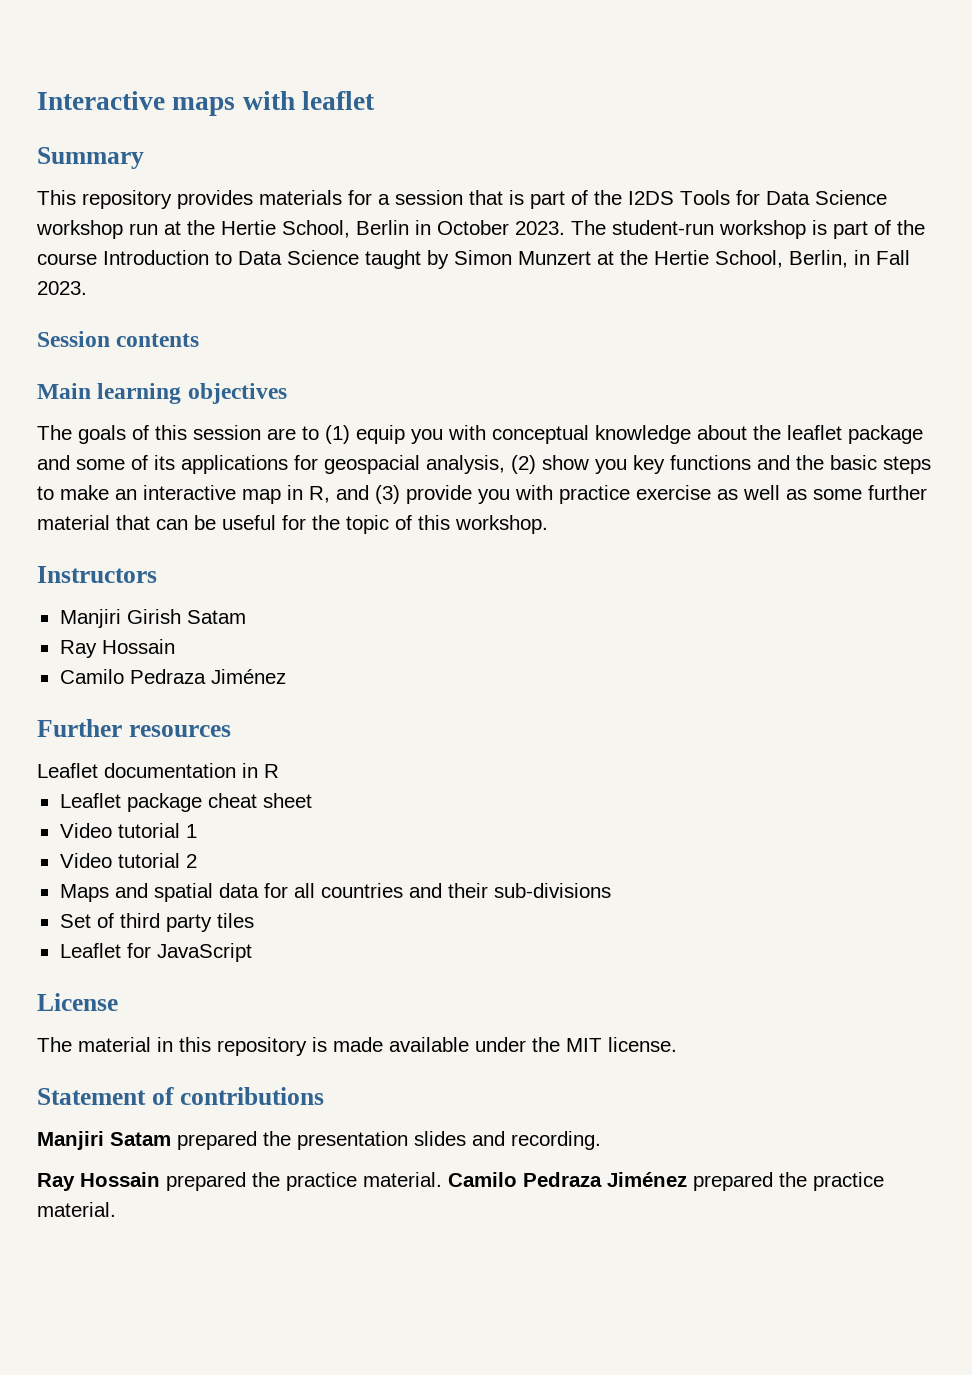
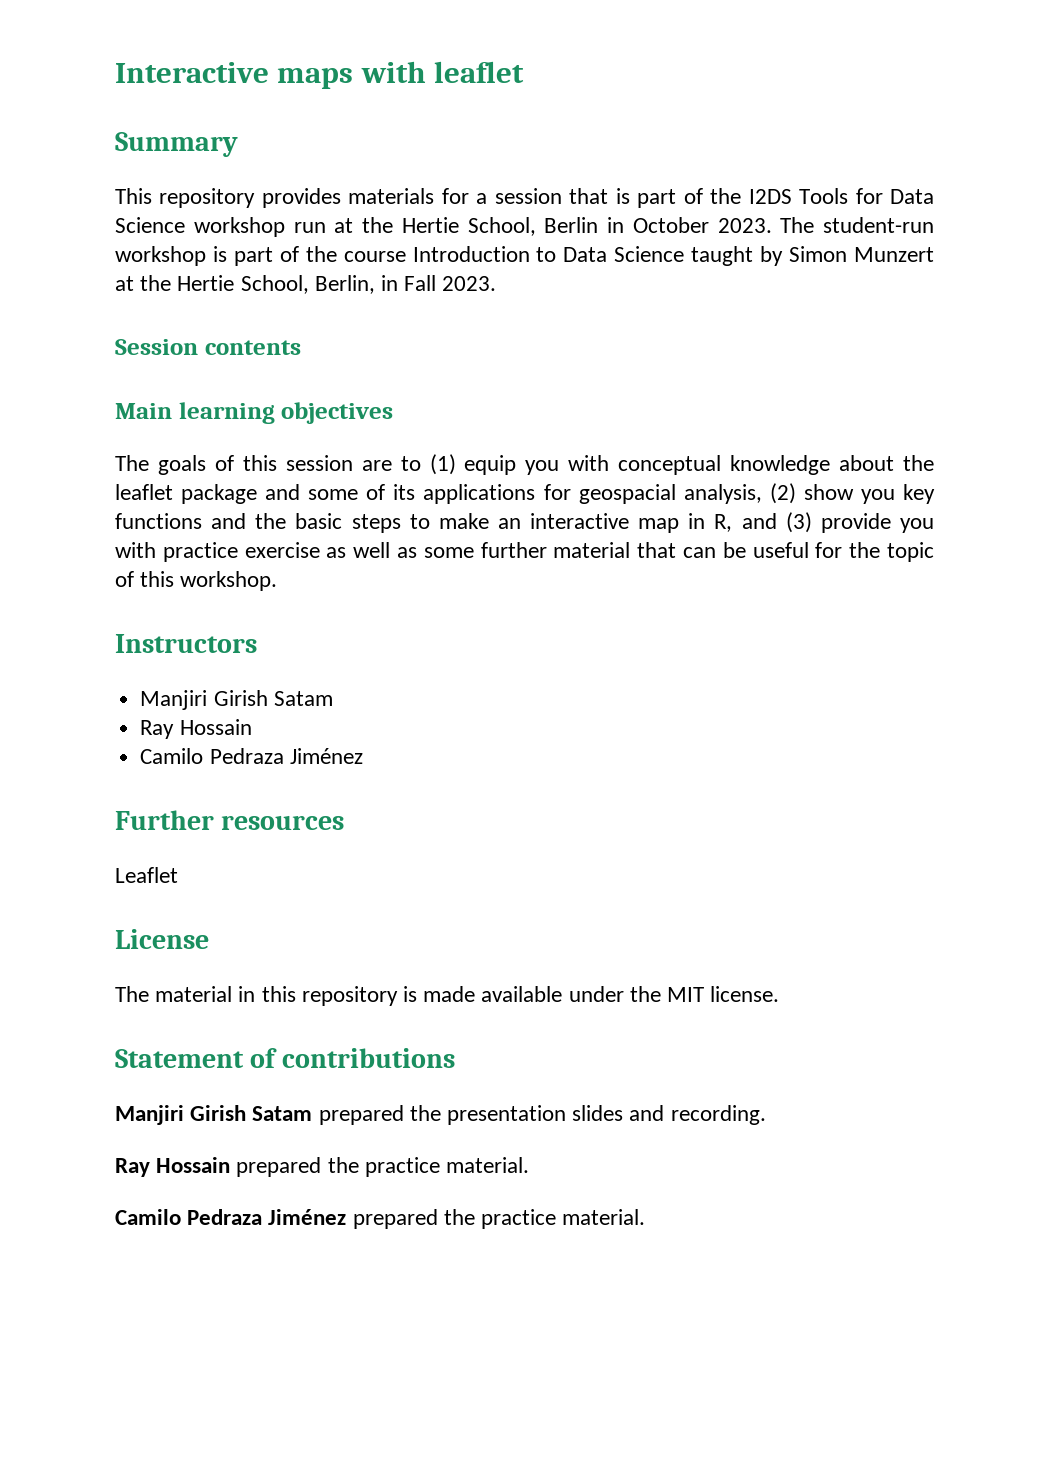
[104,763,279,778] [59,793,312,812] [59,823,197,838] [59,853,197,868] [59,883,611,902] [59,913,254,932] [59,943,252,962] documentation in R // Leaflet package cheat sheet // Video tutorial 1 // Video tutorial 2 // Maps and spatial data for all countries and their sub-divisions // Set of third party tiles // Leaflet for JavaScript -> (178, 875) none
(104, 1140) none -> [190,1105,247,1121] Girish
(442, 1179) none -> (530, 1165) //

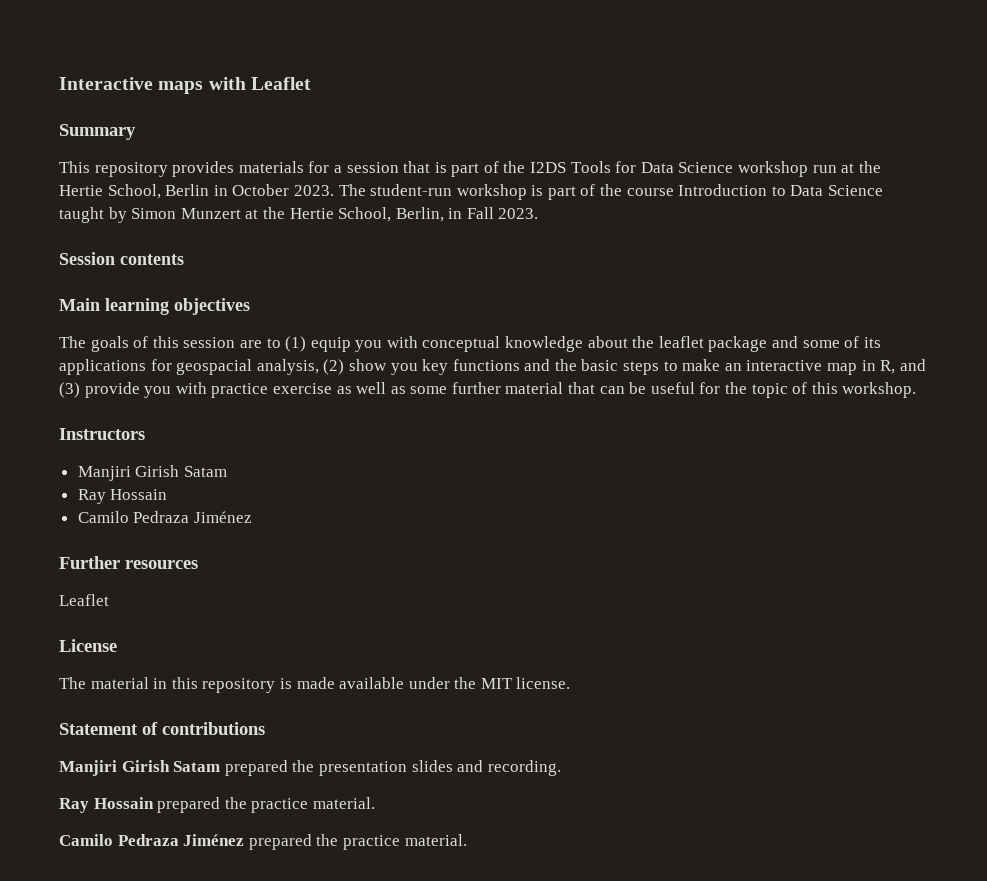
[434,61,525,83] leaflet -> [250,77,311,90] Leaflet

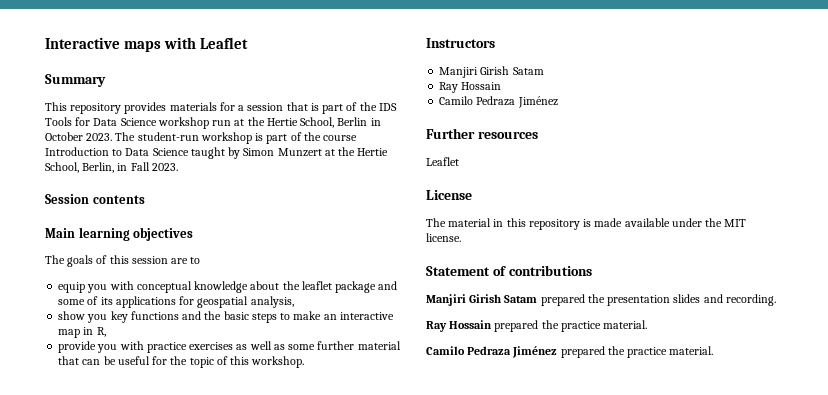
[530,162,567,173] I2DS -> [378,103,397,111] IDS
[285,336,307,352] (1) -> (201, 260) //
[176,359,253,375] geospacial -> [197,296,249,308] geospatial
[323,359,345,375] (2) -> (294, 302) //
[899,359,926,371] [59,382,80,398] and (3) -> (106, 332) //
[272,383,332,394] exercise -> [189,342,234,350] exercises

